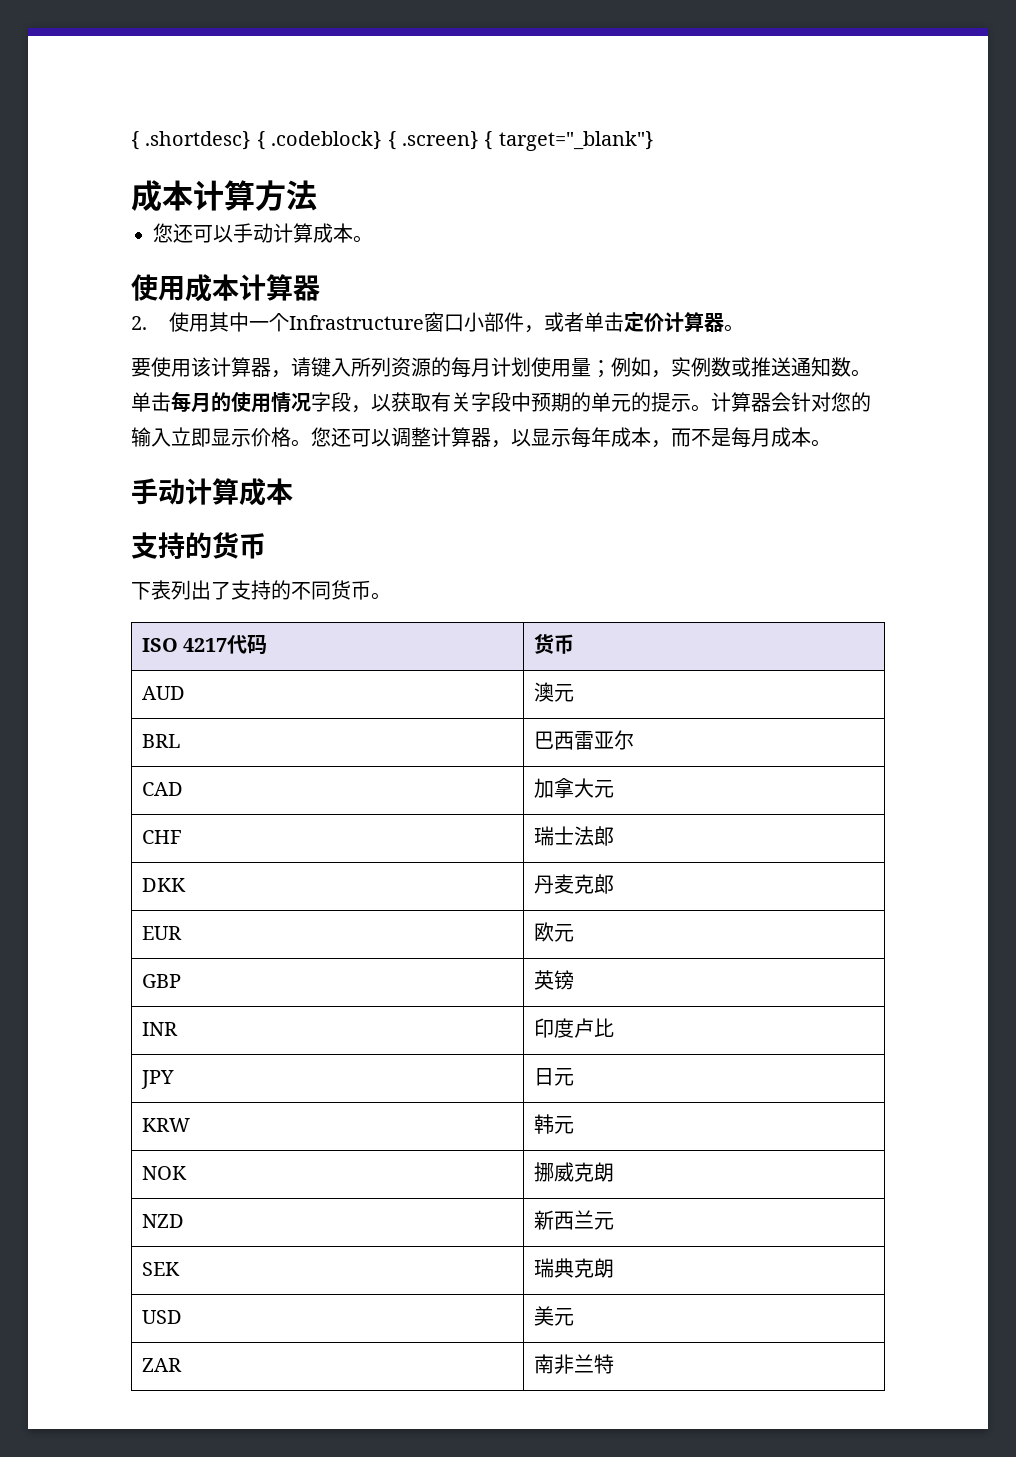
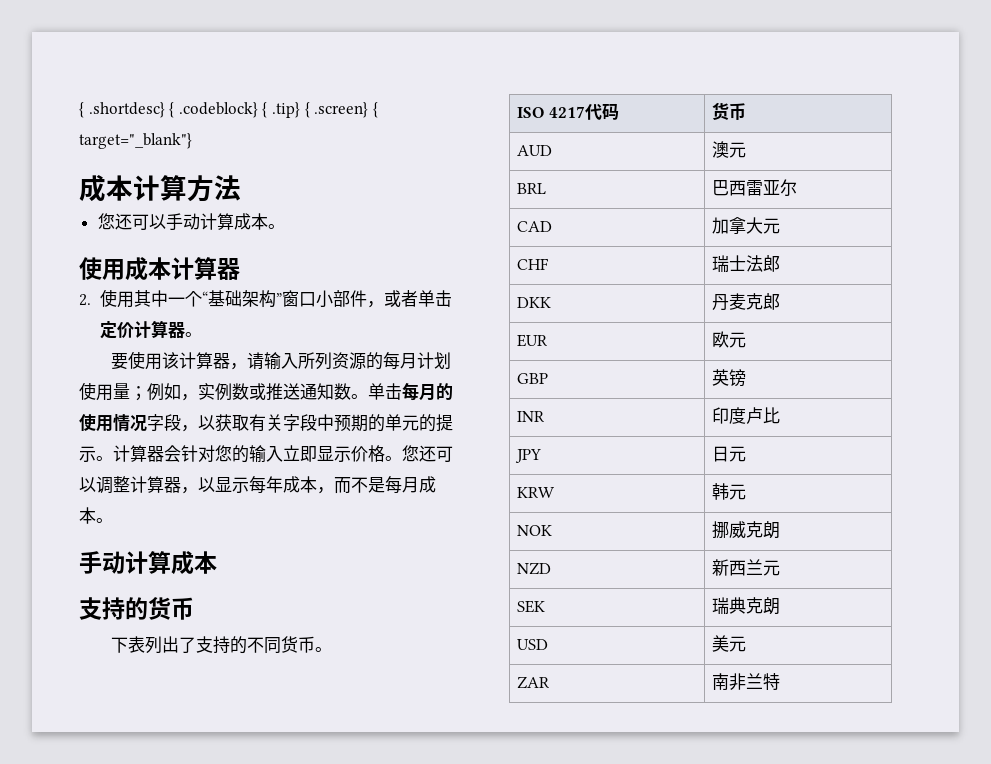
(397, 140) none -> [271,102,310,118] .tip} {
[289,315,425,330] Infrastructure -> [201,290,282,308] “基础架构”
[311,357,331,377] 键 -> [263,352,281,370] 输

